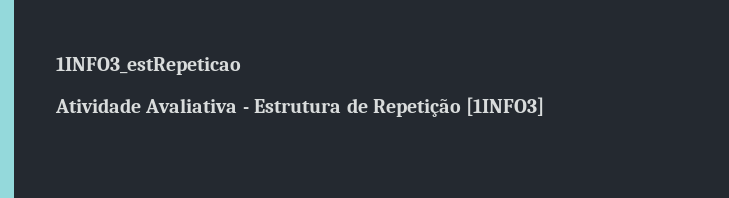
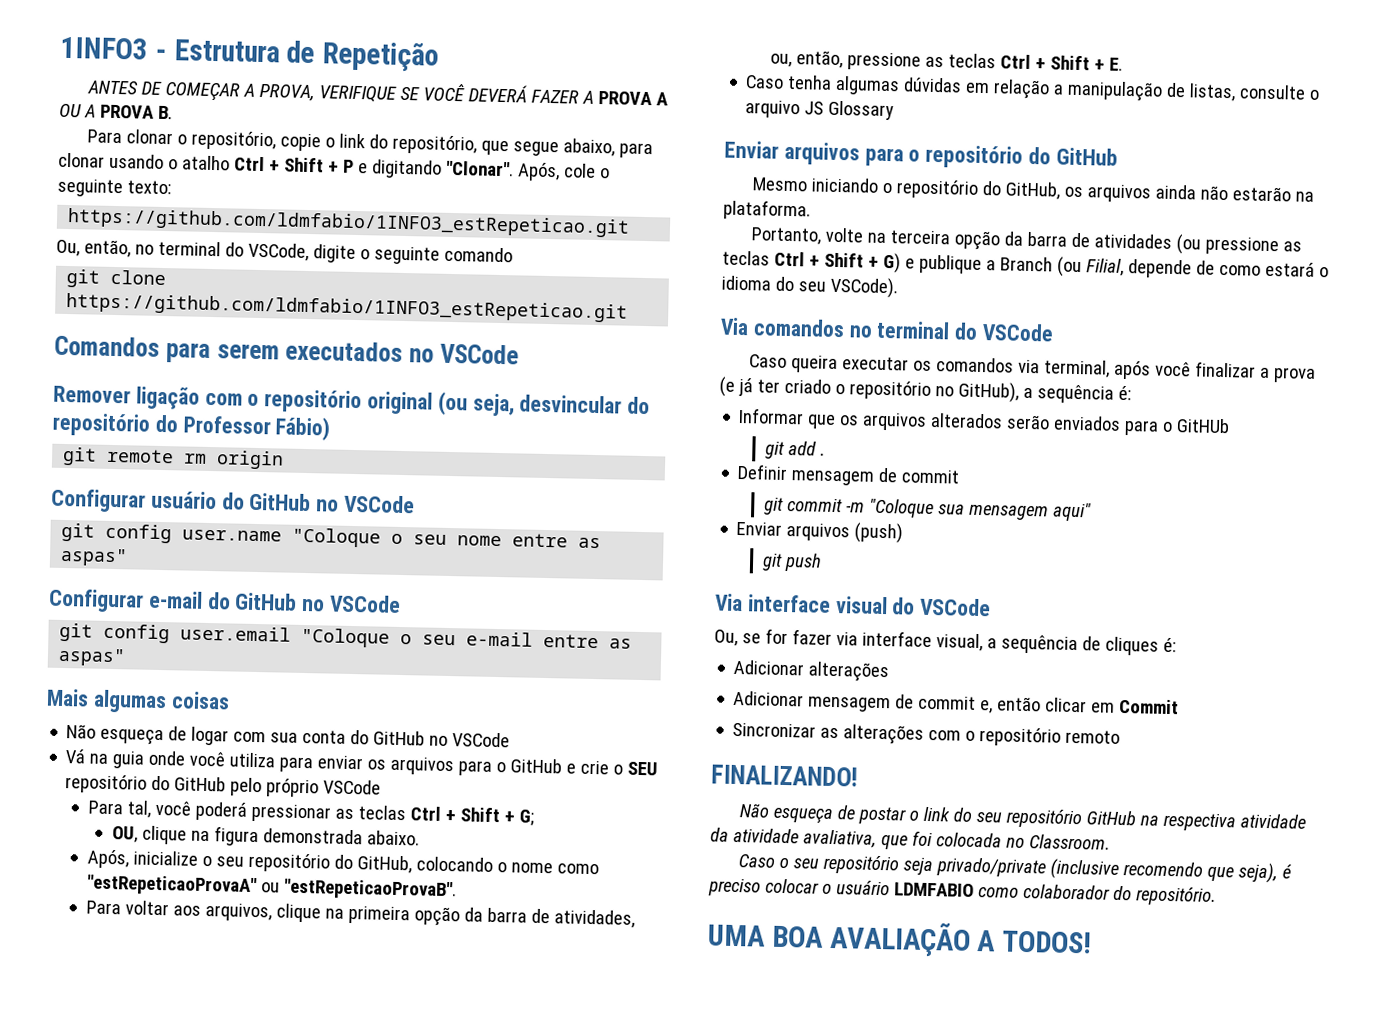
[56,57,241,75] [55,98,238,113] 1INFO3_estRepeticao // Atividade Avaliativa -> [60,36,148,60] 1INFO3
[466,97,545,116] [1INFO3] -> [86,80,668,106] [59,103,174,120] [86,129,653,159] [58,152,610,182] [57,178,172,198] [67,208,631,238] [56,239,513,265] [66,268,167,288] [66,292,629,323] [54,335,519,365] [53,385,651,417] [52,412,331,441] [62,446,285,470] [50,488,416,514] [61,522,602,549] [60,547,129,567] [48,588,402,614] [59,622,633,649] [58,647,127,667] [46,688,230,714] [66,724,511,748] [65,749,659,776] [65,774,382,798] [87,800,534,826] [111,825,420,847] [86,849,599,875] [86,874,457,901] [85,900,635,928] [769,50,1123,71] [745,74,1320,102] [745,100,895,121] [724,140,1118,169] [751,177,1314,203] [723,199,811,221] [750,227,1302,256] [722,250,1329,279] [721,275,898,299] [720,317,1055,342] [748,354,1316,383] [719,376,1132,404] [738,407,1231,436] [765,441,827,459] [737,463,961,486] [764,497,1093,522] [736,521,904,544] [762,552,823,572] [715,593,992,617] [714,628,1177,656] [733,659,890,683] [733,690,1180,715] [732,722,1121,747] [711,764,858,787] [738,803,1306,832] [710,827,1111,850] [737,854,1292,884] [708,878,1217,906] [708,919,1093,958] // ANTES DE COMEÇAR A PROVA, VERIFIQUE SE VOCÊ DEVERÁ FAZER A PROVA A OU A PROVA B. // Para clonar o repositório, copie o link do repositório, que segue abaixo, para clonar usando o atalho Ctrl + Shift + P e digitando "Clonar". Após, cole o seguinte texto: // https://github.com/ldmfabio/1INFO3_estRepeticao.git // Ou, então, no terminal do VSCode, digite o seguinte comando // git clone https://github.com/ldmfabio/1INFO3_estRepeticao.git // Comandos para serem executados no VSCode // Remover ligação com o repositório original (ou seja, desvincular do repositório do Professor Fábio) // git remote rm origin // Configurar usuário do GitHub no VSCode // git config user.name "Coloque o seu nome entre as aspas" // Configurar e-mail do GitHub no VSCode // git config user.email "Coloque o seu e-mail entre as aspas" // Mais algumas coisas // Não esqueça de logar com sua conta do GitHub no VSCode // Vá na guia onde você utiliza para enviar os arquivos para o GitHub e crie o SEU repositório do GitHub pelo próprio VSCode // Para tal, você poderá pressionar as teclas Ctrl + Shift + G; // OU, clique na figura demonstrada abaixo. // Após, inicialize o seu repositório do GitHub, colocando o nome como "estRepeticaoProvaA" ou "estRepeticaoProvaB". // Para voltar aos arquivos, clique na primeira opção da barra de atividades, ou, então, pressione as teclas Ctrl + Shift + E. // Caso tenha algumas dúvidas em relação a manipulação de listas, consulte o arquivo JS Glossary // Enviar arquivos para o repositório do GitHub // Mesmo iniciando o repositório do GitHub, os arquivos ainda não estarão na plataforma. // Portanto, volte na terceira opção da barra de atividades (ou pressione as teclas Ctrl + Shift + G) e publique a Branch (ou Filial, depende de como estará o idioma do seu VSCode). // Via comandos no terminal do VSCode // Caso queira executar os comandos via terminal, após você finalizar a prova (e já ter criado o repositório no GitHub), a sequência é: // Informar que os arquivos alterados serão enviados para o GitHUb // git add . // Definir mensagem de commit // git commit -m "Coloque sua mensagem aqui" // Enviar arquivos (push) // git push // Via interface visual do VSCode // Ou, se for fazer via interface visual, a sequência de cliques é: // Adicionar alterações // Adicionar mensagem de commit e, então clicar em Commit // Sincronizar as alterações com o repositório remoto // FINALIZANDO! // Não esqueça de postar o link do seu repositório GitHub na respectiva atividade da atividade avaliativa, que foi colocada no Classroom. // Caso o seu repositório seja privado/private (inclusive recomendo que seja), é preciso colocar o usuário LDMFABIO como colaborador do repositório. // UMA BOA AVALIAÇÃO A TODOS!

